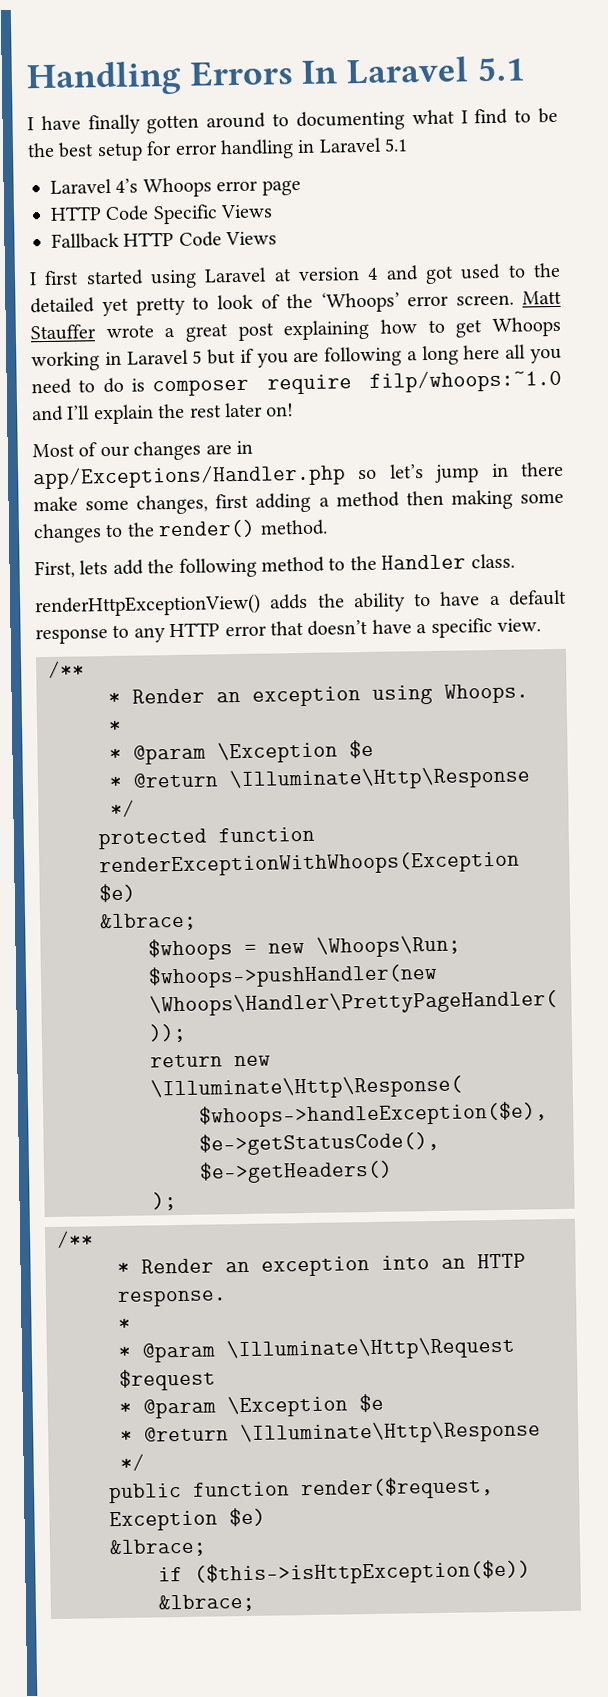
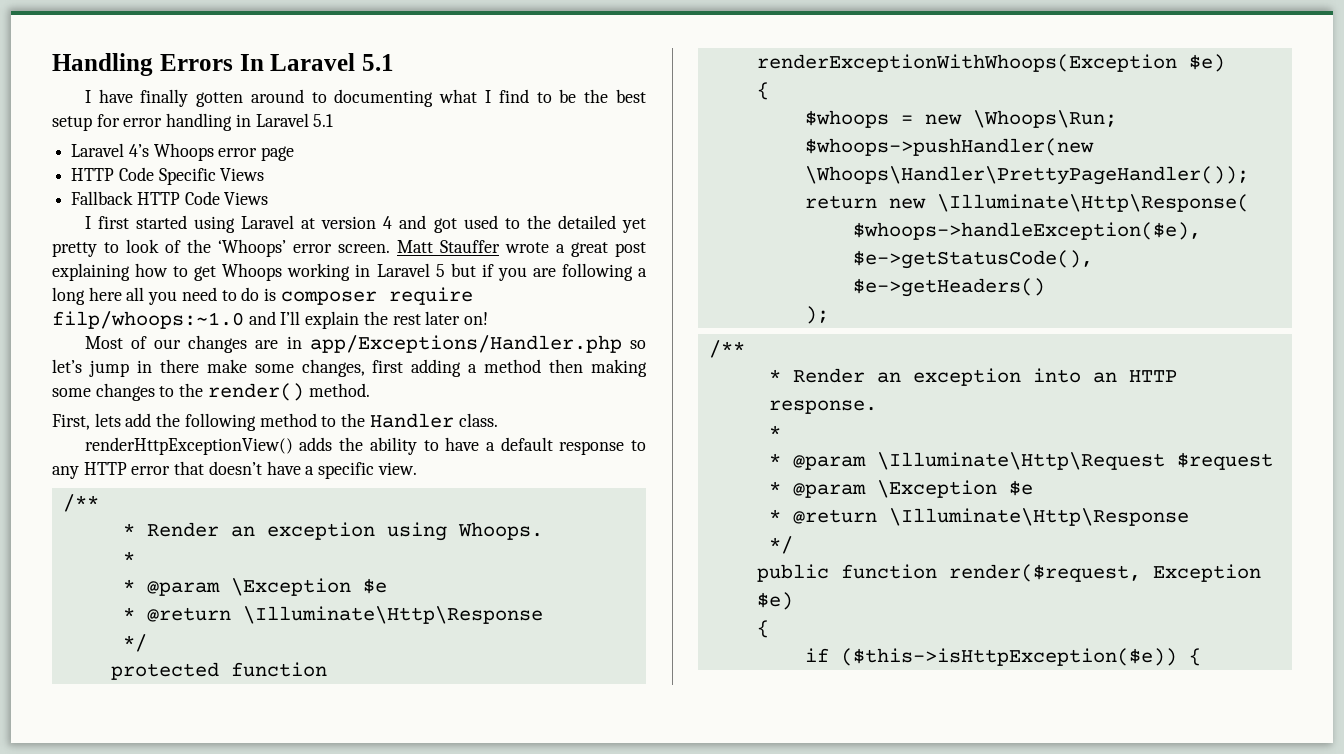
[100,912,197,932] &lbrace; -> [756,82,769,100] {
[109,1538,207,1558] &lbrace; -> [756,620,769,638] {
[158,1593,255,1613] &lbrace; -> [1188,648,1201,666] {

